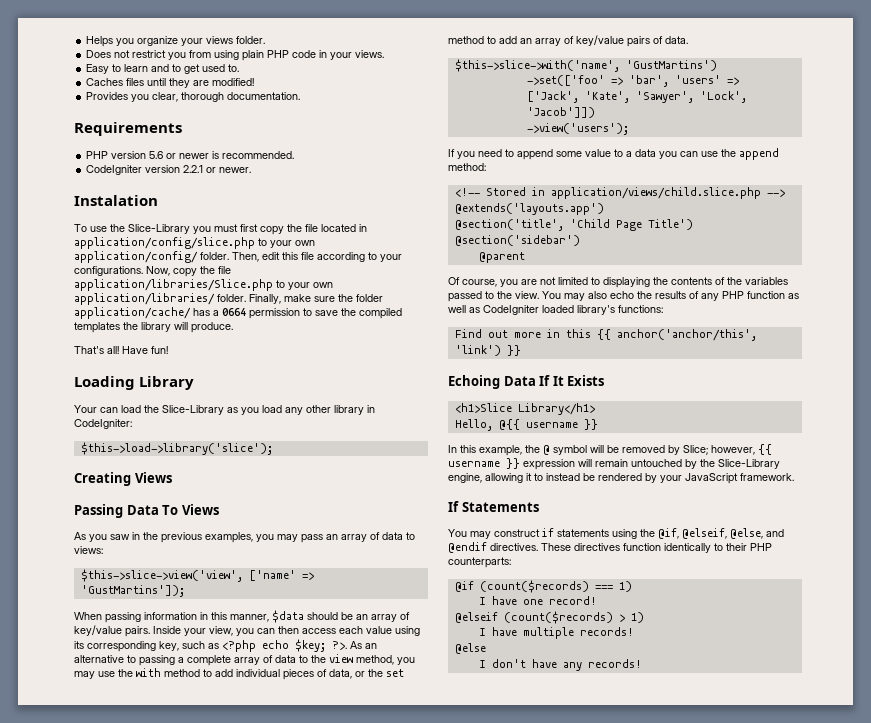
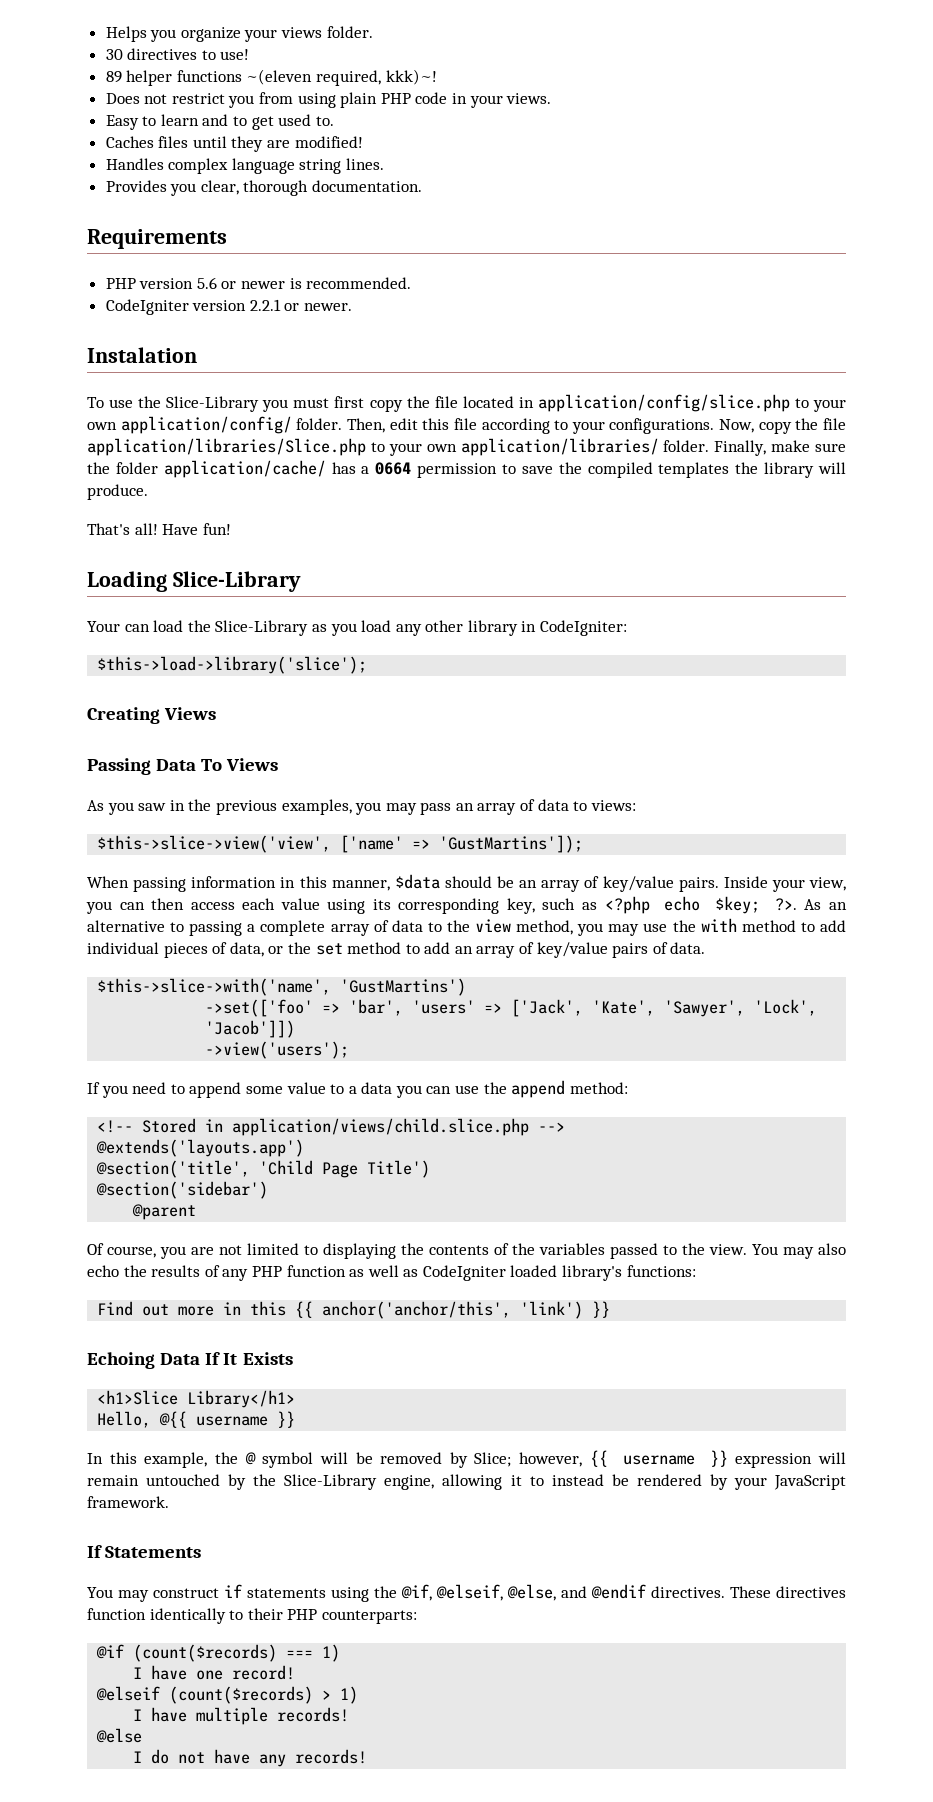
(266, 40) none -> [105,48,250,60] [105,69,437,86] // 30 directives to use! // 89 helper functions ~(eleven required, kkk)~!
(255, 82) none -> [105,158,385,174] // Handles complex language string lines.
[139,376,195,390] Library -> [172,571,301,592] Slice-Library
[491,659,526,668] don't -> [151,1749,206,1764] do not

